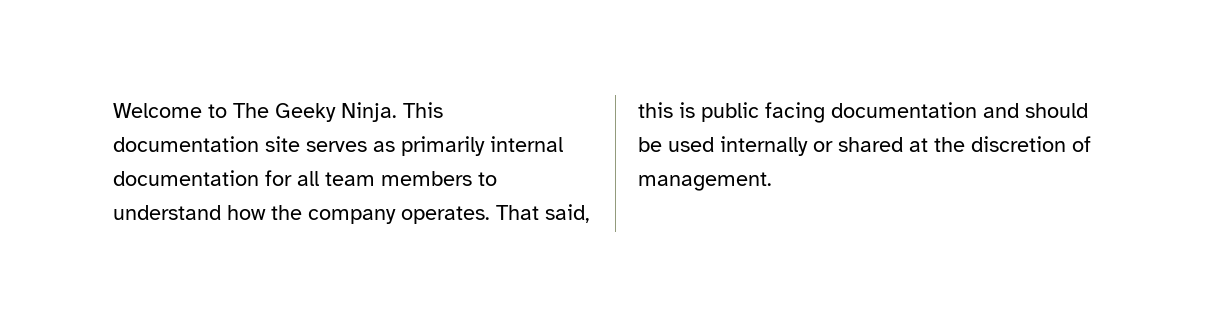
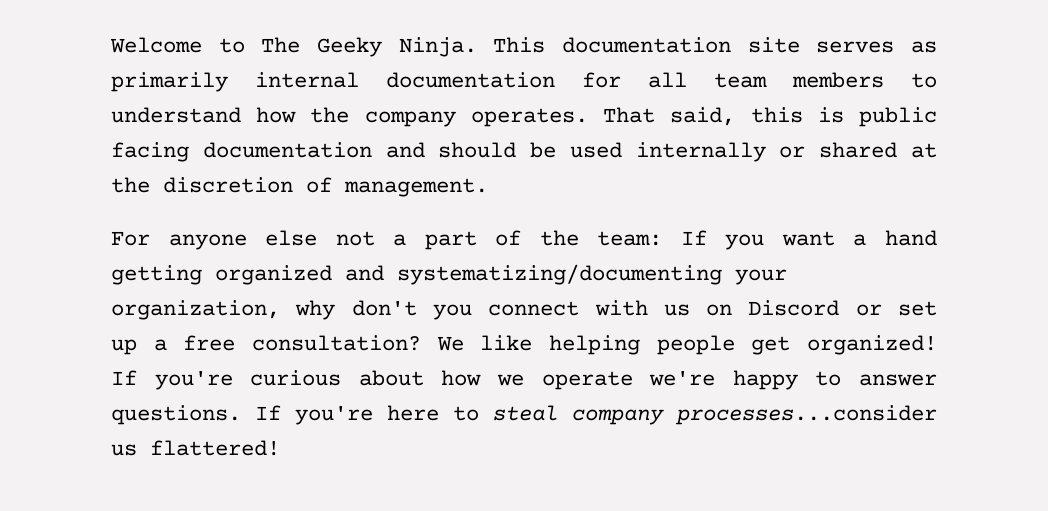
(772, 181) none -> [111,230,938,250] [111,264,787,285] [111,300,937,320] [111,335,937,355] [111,370,938,390] [111,405,937,425] [111,440,280,456] // For anyone else not a part of the team: If you want a hand getting organized and systematizing/documenting your organization, why don't you connect with us on Discord or set up a free consultation? We like helping people get organized! If you're curious about how we operate we're happy to answer questions. If you're here to steal company processes...consider us flattered!

